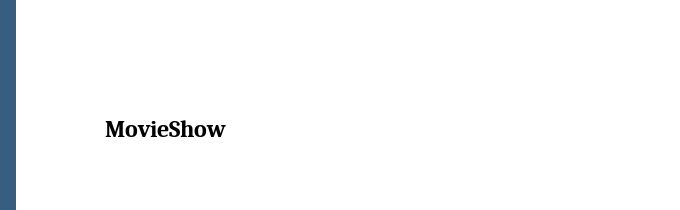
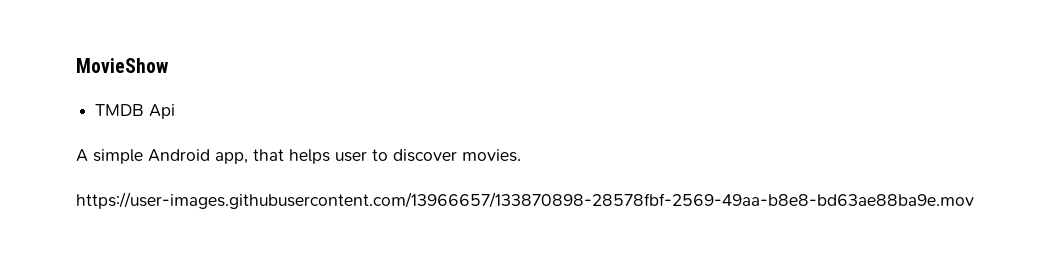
(226, 128) none -> [95,104,176,119] [76,149,521,164] [76,192,974,209] // TMDB Api // A simple Android app, that helps user to discover movies. // https://user-images.githubusercontent.com/13966657/133870898-28578fbf-2569-49aa-b8e8-bd63ae88ba9e.mov

